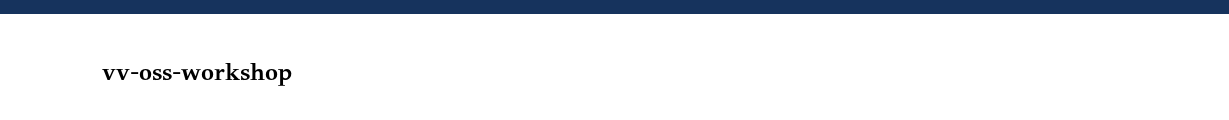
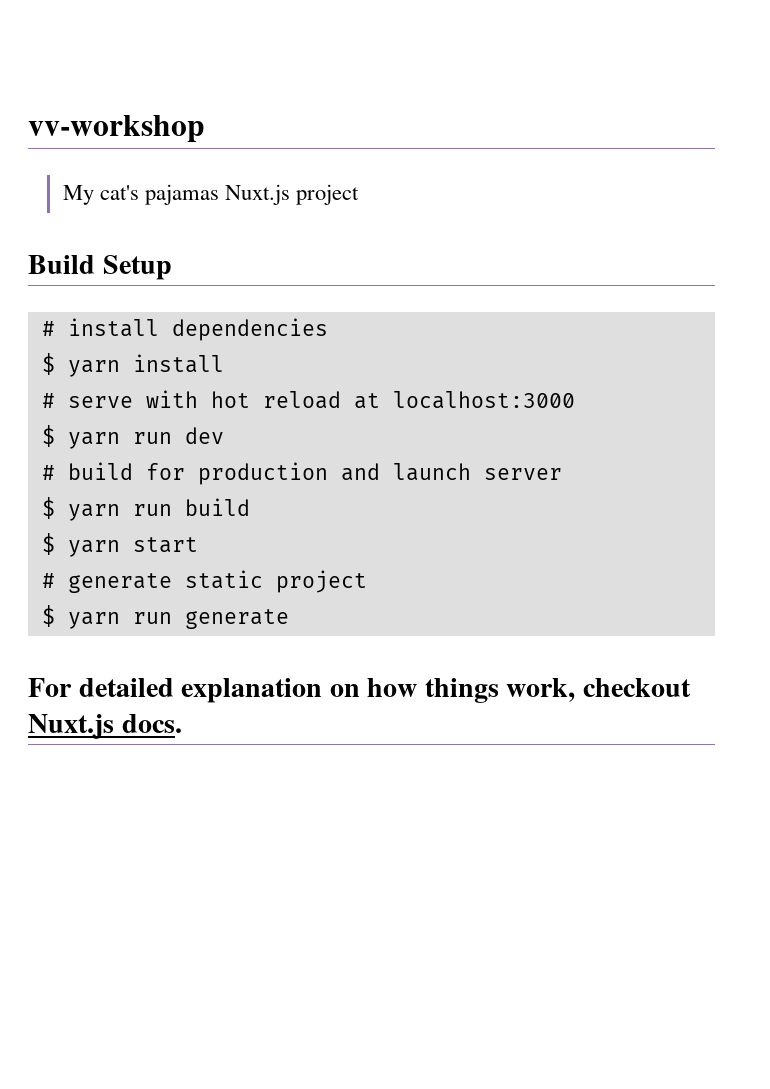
[102,63,292,86] vv-oss-workshop -> [28,115,205,143] [62,184,360,205] [28,255,172,280] [41,318,328,341] [41,353,224,377] [41,390,575,409] [41,425,224,449] [41,462,562,485] [41,497,250,521] [41,533,198,557] [41,570,367,593] [41,605,289,629] [28,678,691,703] [28,714,182,739] vv-workshop // My cat's pajamas Nuxt.js project // Build Setup // # install dependencies // $ yarn install // # serve with hot reload at localhost:3000 // $ yarn run dev // # build for production and launch server // $ yarn run build // $ yarn start // # generate static project // $ yarn run generate // For detailed explanation on how things work, checkout Nuxt.js docs.

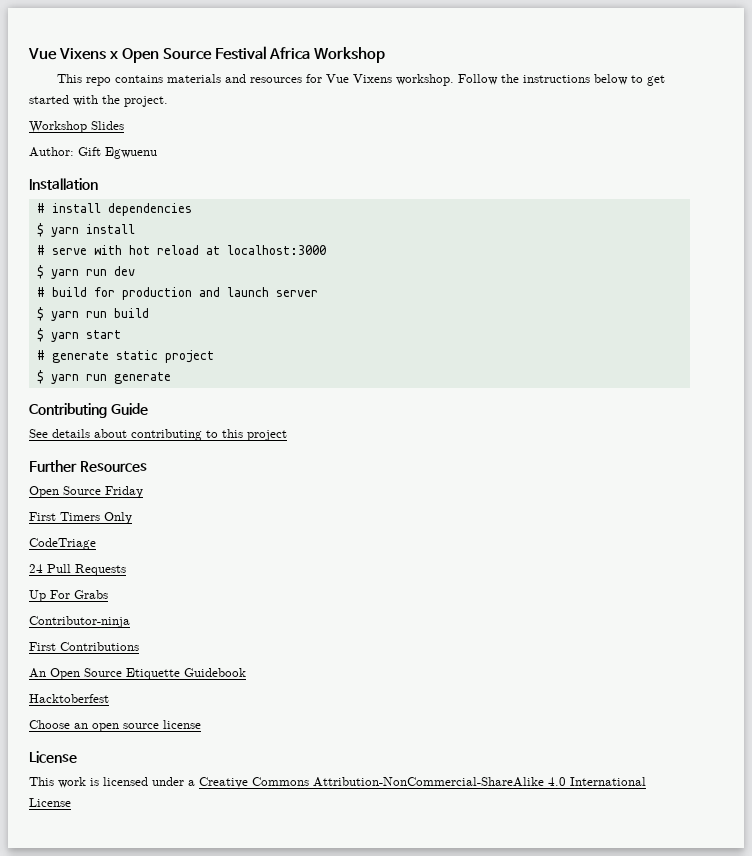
[28,115,205,143] [62,184,360,205] [28,255,172,280] vv-workshop // My cat's pajamas Nuxt.js project // Build Setup -> [28,46,386,63] [57,74,666,86] [29,95,168,107] [29,121,124,133] [29,147,157,159] [29,178,98,190] Vue Vixens x Open Source Festival Africa Workshop // This repo contains materials and resources for Vue Vixens workshop. Follow the instructions below to get started with the project. // Workshop Slides // Author: Gift Egwuenu // Installation
[28,678,691,703] [28,714,182,739] For detailed explanation on how things work, checkout Nuxt.js docs. -> [29,403,148,418] [29,429,287,441] [29,460,147,472] [29,486,143,498] [29,512,132,524] [29,538,96,550] [29,564,126,576] [29,590,108,602] [29,616,130,628] [29,642,139,651] [29,668,246,680] [29,694,109,703] [29,720,201,732] [29,751,77,763] [29,777,646,788] [29,798,71,807] Contributing Guide // See details about contributing to this project // Further Resources // Open Source Friday // First Timers Only // CodeTriage // 24 Pull Requests // Up For Grabs // Contributor-ninja // First Contributions // An Open Source Etiquette Guidebook // Hacktoberfest // Choose an open source license // License // This work is licensed under a Creative Commons Attribution-NonCommercial-ShareAlike 4.0 International License

